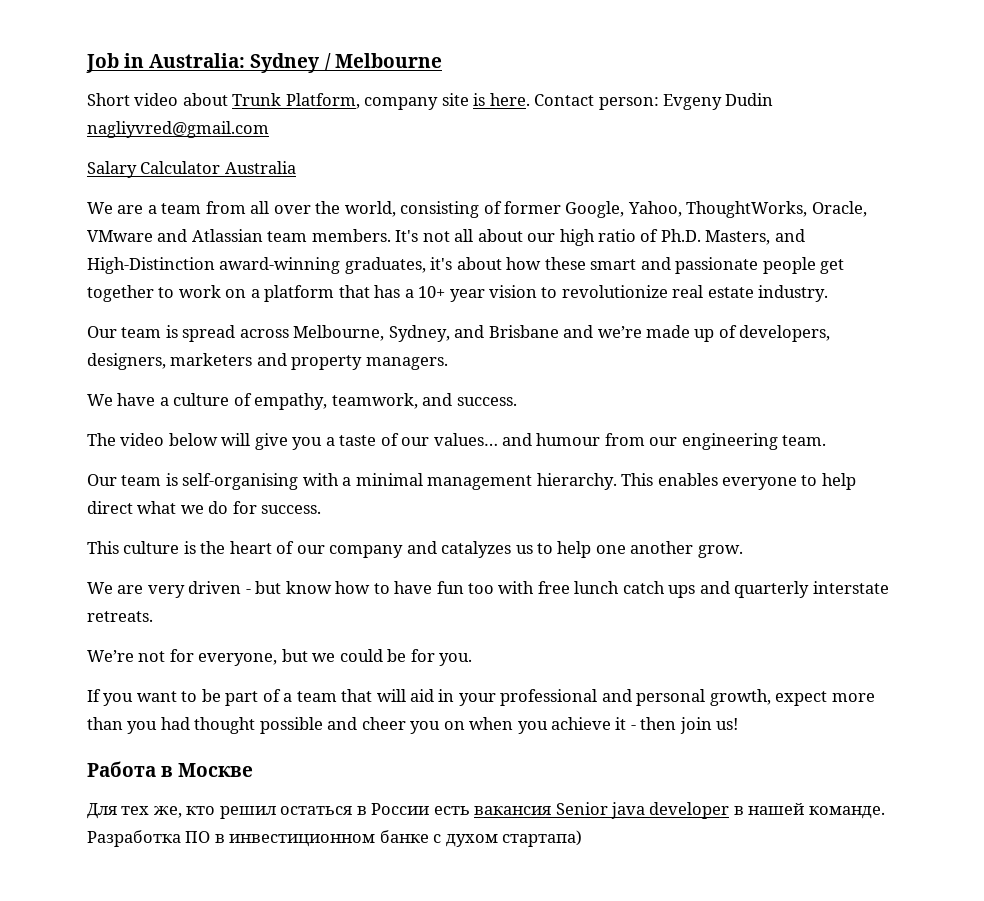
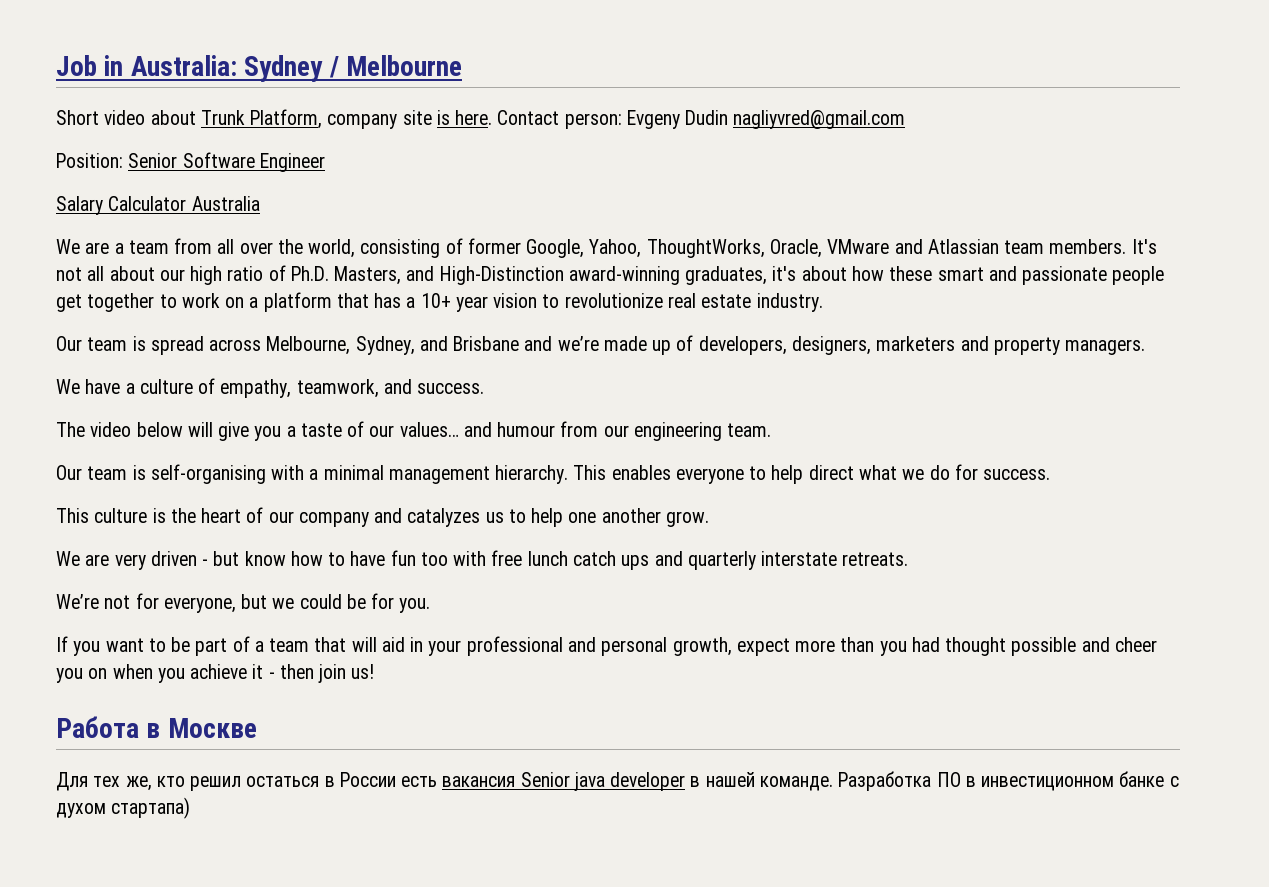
(269, 129) none -> [56,152,325,172] // Position: Senior Software Engineer

